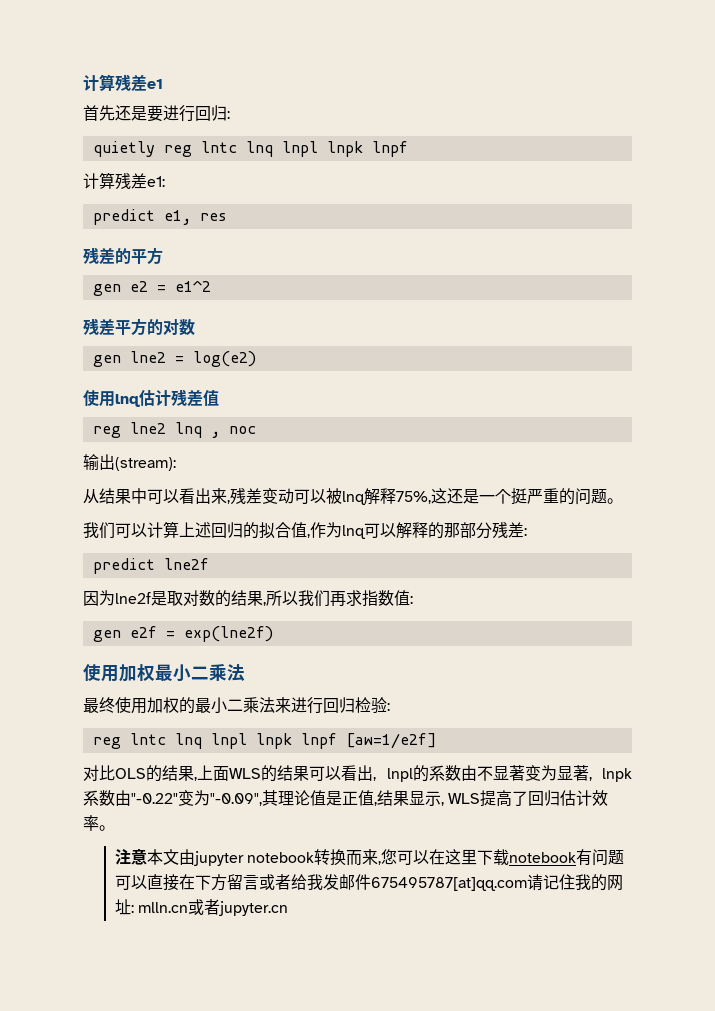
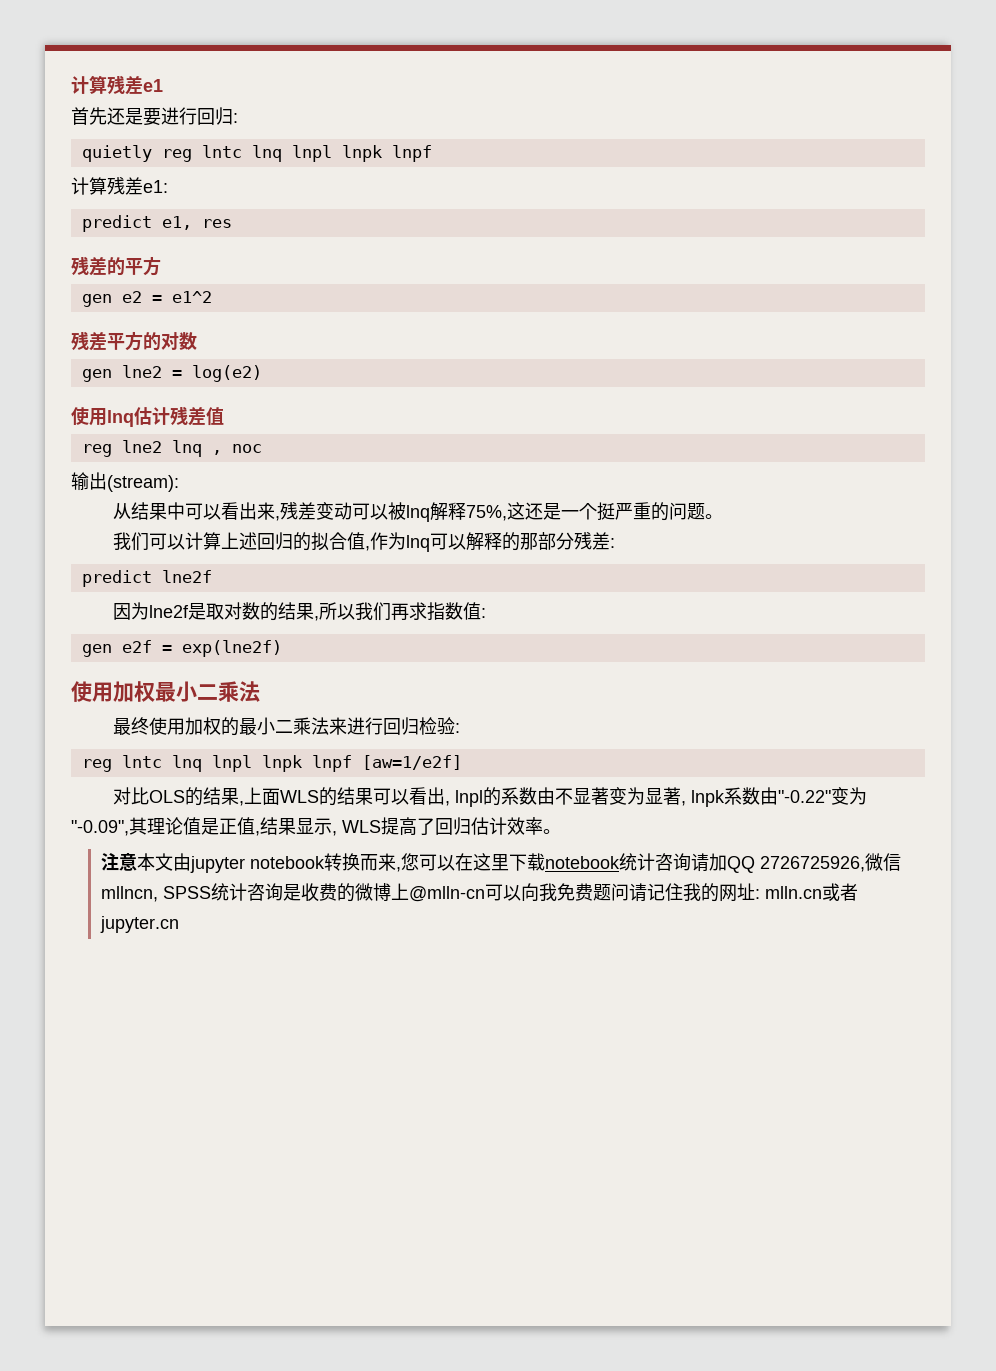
[576,849,625,866] [114,874,527,891] 有问题可以直接在下方留言或者给我发邮件675495787[at]qq.com -> [618,853,901,873] [100,883,629,902] 统计咨询请加QQ 2726725926,微信mllncn, SPSS统计咨询是收费的微博上@mlln-cn可以向我免费题问

